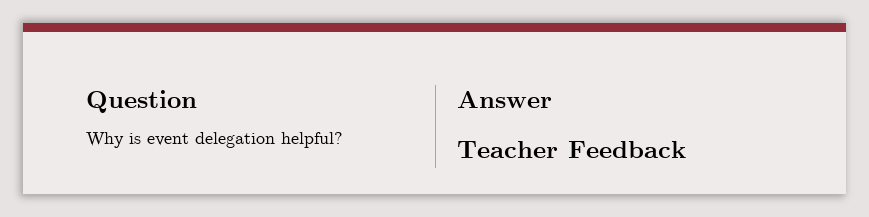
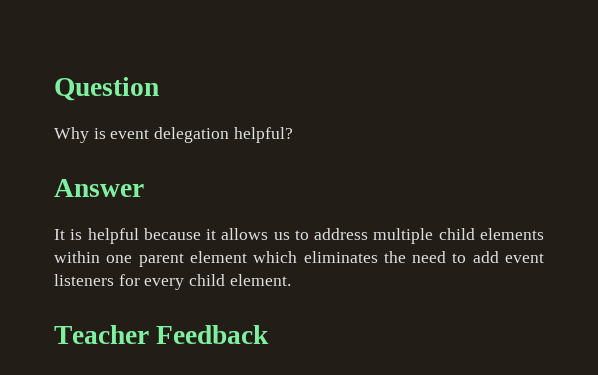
(552, 99) none -> [54,228,544,244] [54,251,544,267] [54,274,291,290] // It is helpful because it allows us to address multiple child elements within one parent element which eliminates the need to add event listeners for every child element.

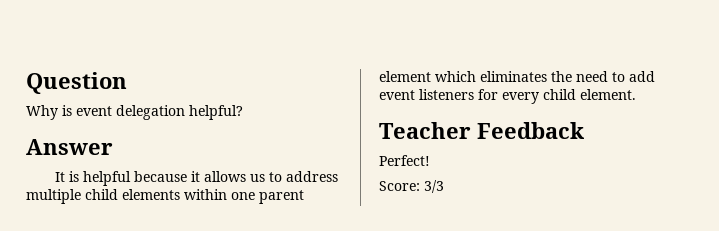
(270, 334) none -> [379,155,430,166] [379,180,444,193] // Perfect! // Score: 3/3

